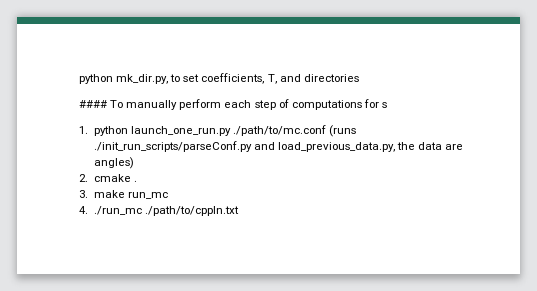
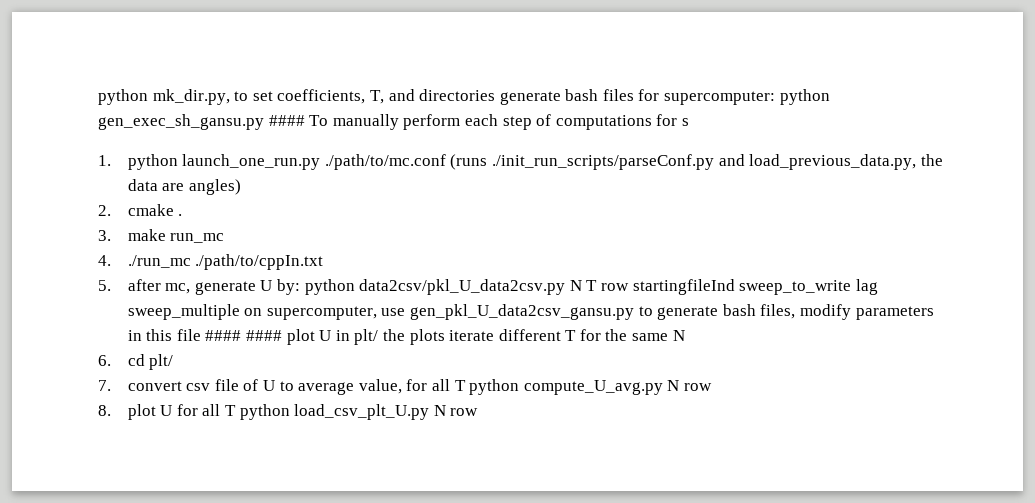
(359, 78) // -> [499,89,830,105] [98,114,264,130] generate bash files for supercomputer: python gen_exec_sh_gansu.py
(239, 211) none -> [98,279,878,295] [127,304,934,320] [127,329,685,345] [98,354,174,370] [98,379,712,395] [98,404,479,420] // 5. after mc, generate U by: python data2csv/pkl_U_data2csv.py N T row startingfileInd sweep_to_write lag sweep_multiple on supercomputer, use gen_pkl_U_data2csv_gansu.py to generate bash files, modify parameters in this file #### #### plot U in plt/ the plots iterate different T for the same N // 6. cd plt/ // 7. convert csv file of U to average value, for all T python compute_U_avg.py N row // 8. plot U for all T python load_csv_plt_U.py N row

